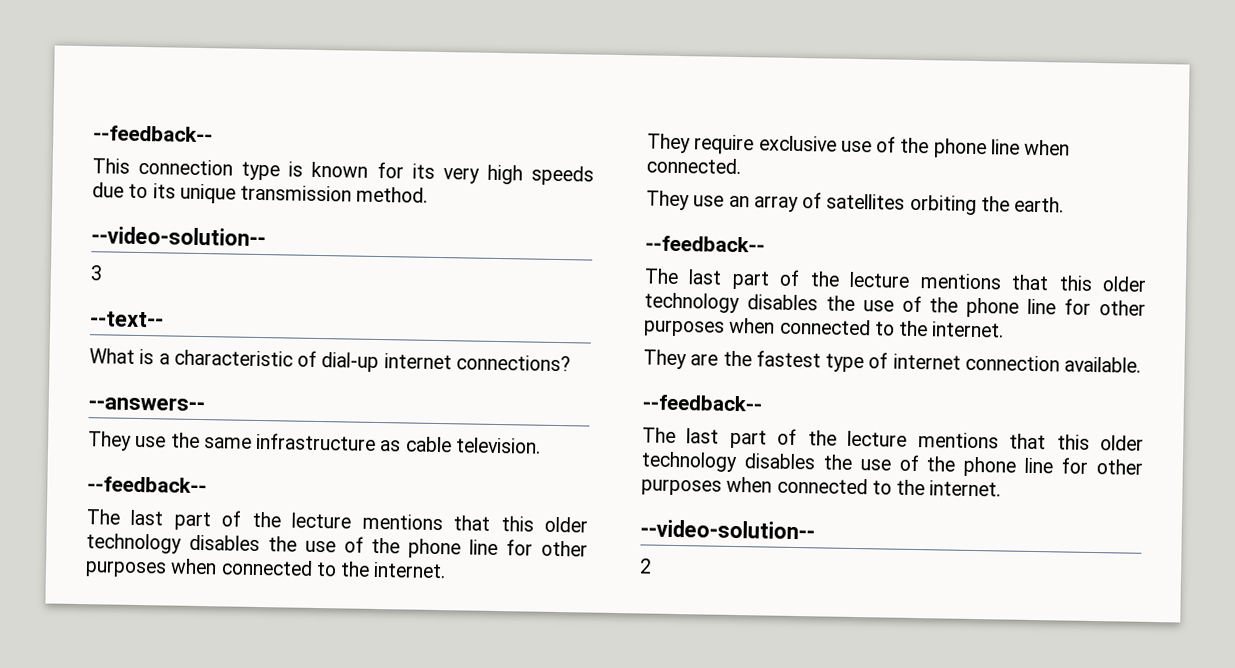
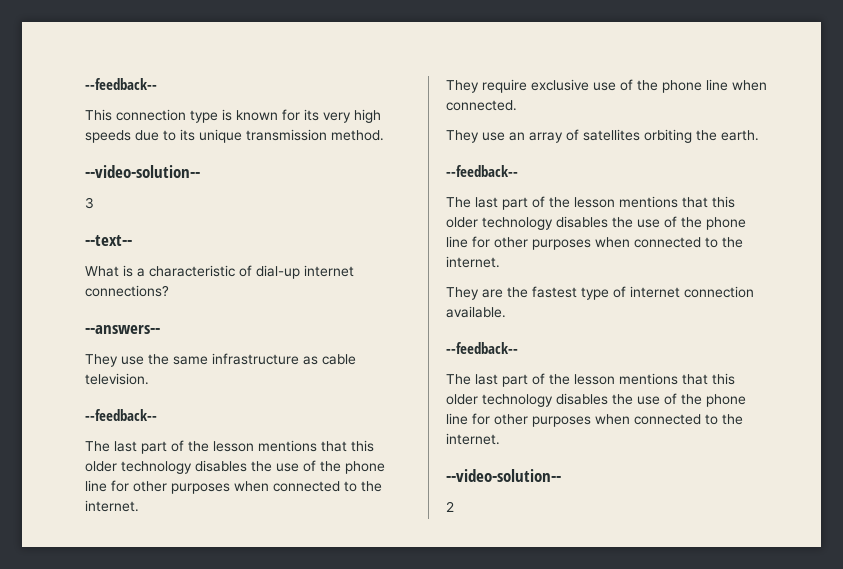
[291,512,352,529] lecture -> [213,441,254,452] lesson
[849,271,911,288] lecture -> [574,197,615,208] lesson
[847,430,908,447] lecture -> [574,374,615,385] lesson

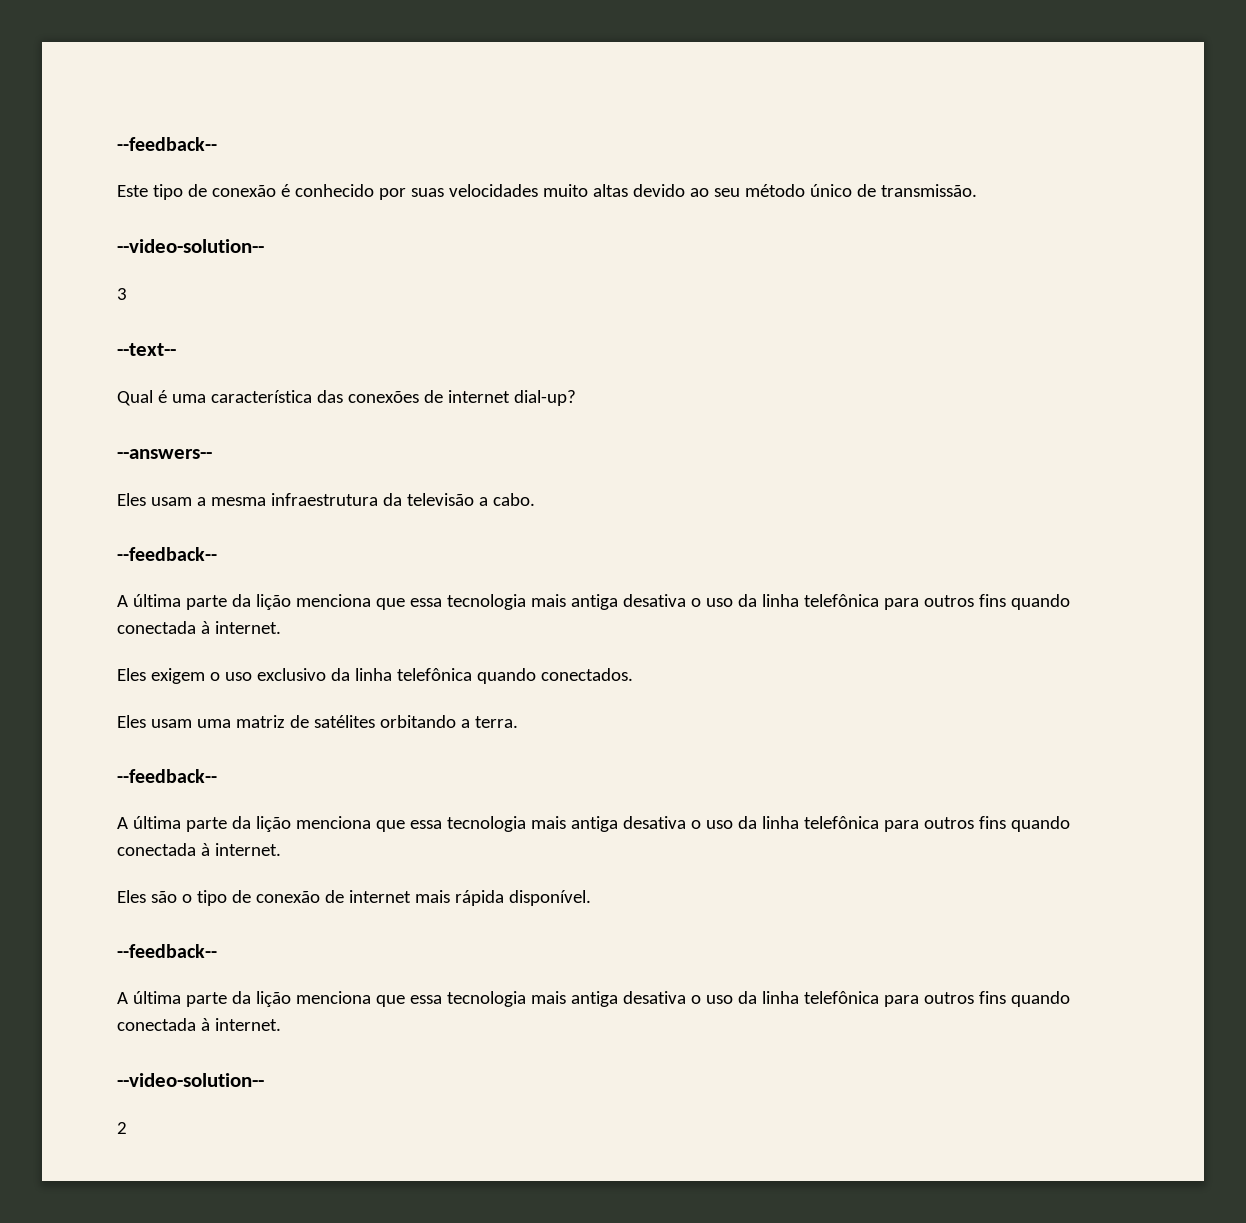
[85,78,157,90] [85,109,381,123] [85,129,384,143] [85,165,200,178] [85,197,94,209] [85,235,132,246] [85,265,354,279] [85,285,169,297] [85,325,160,334] [85,353,356,367] [85,373,149,385] [85,409,157,421] [85,440,374,454] [85,460,385,474] [85,480,382,494] [85,500,139,512] [446,79,767,93] [446,100,517,111] [446,129,759,143] [446,165,518,177] [446,196,735,210] [446,216,746,230] [446,236,743,250] [446,256,500,268] [446,286,754,300] [446,306,506,318] [446,342,518,354] [446,373,735,387] [446,393,746,407] [446,413,743,427] --feedback-- // This connection type is known for its very high speeds due to its unique transmission method. // --video-solution-- // 3 // --text-- // What is a characteristic of dial-up internet connections? // --answers-- // They use the same infrastructure as cable television. // --feedback-- // The last part of the lesson mentions that this older technology disables the use of the phone line for other purposes when connected to the internet. // They require exclusive use of the phone line when connected. // They use an array of satellites orbiting the earth. // --feedback-- // The last part of the lesson mentions that this older technology disables the use of the phone line for other purposes when connected to the internet. // They are the fastest type of internet connection available. // --feedback-- // The last part of the lesson mentions that this older technology disables the use of the phone line for other purposes when connected to the -> [117,137,217,151] [117,184,977,200] [117,239,264,253] [117,288,127,300] [117,343,176,356] [117,390,576,406] [117,449,212,459] [117,493,535,506] [117,547,217,561] [117,594,1070,610] [117,621,281,634] [117,668,633,684] [117,715,518,728] [117,769,217,783] [117,816,1070,832] [117,843,281,856] [117,890,591,906] [117,944,217,958] [117,991,1070,1007] [117,1018,210,1031] --feedback-- // Este tipo de conexão é conhecido por suas velocidades muito altas devido ao seu método único de transmissão. // --video-solution-- // 3 // --text-- // Qual é uma característica das conexões de internet dial-up? // --answers-- // Eles usam a mesma infraestrutura da televisão a cabo. // --feedback-- // A última parte da lição menciona que essa tecnologia mais antiga desativa o uso da linha telefônica para outros fins quando conectada à internet. // Eles exigem o uso exclusivo da linha telefônica quando conectados. // Eles usam uma matriz de satélites orbitando a terra. // --feedback-- // A última parte da lição menciona que essa tecnologia mais antiga desativa o uso da linha telefônica para outros fins quando conectada à internet. // Eles são o tipo de conexão de internet mais rápida disponível. // --feedback-- // A última parte da lição menciona que essa tecnologia mais antiga desativa o uso da linha telefônica para outros fins quando conectada à

